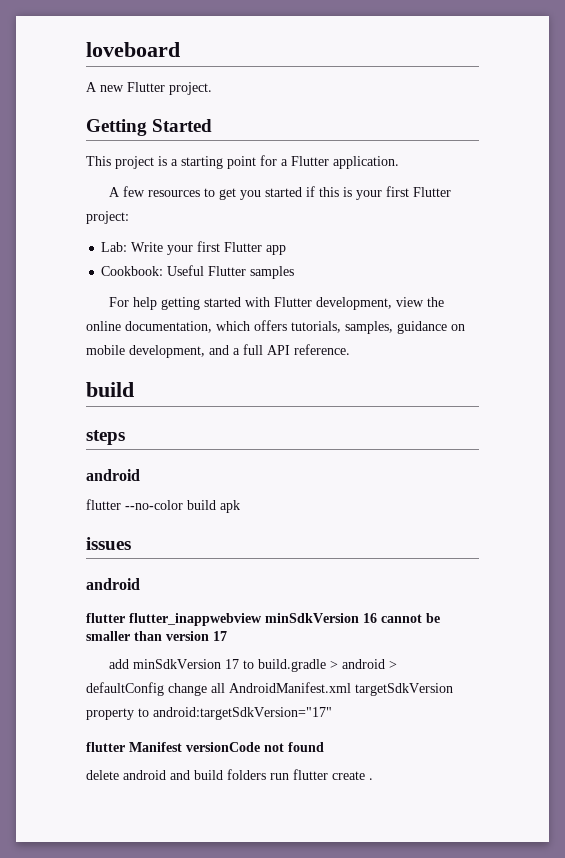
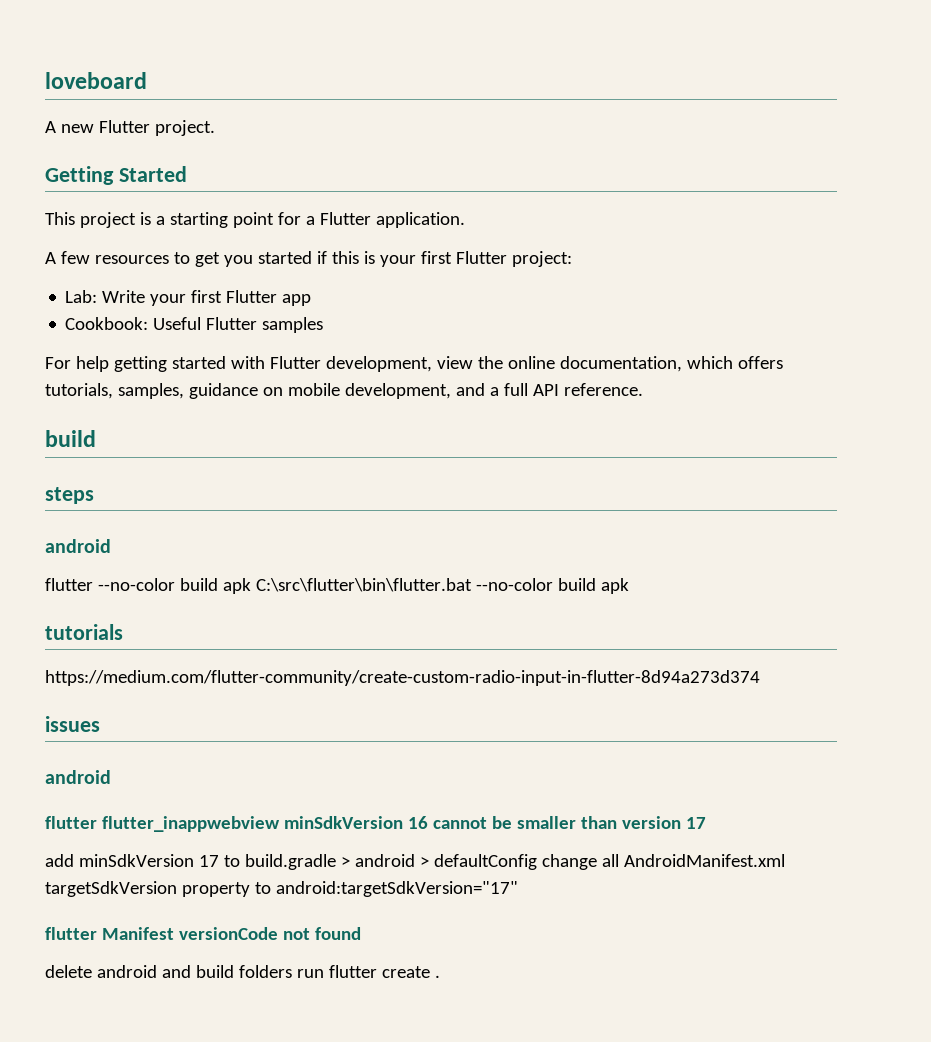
(240, 506) none -> [255,578,629,594] [45,624,123,640] [45,670,760,686] C:\src\flutter\bin\flutter.bat --no-color build apk // tutorials // https://medium.com/flutter-community/create-custom-radio-input-in-flutter-8d94a273d374

